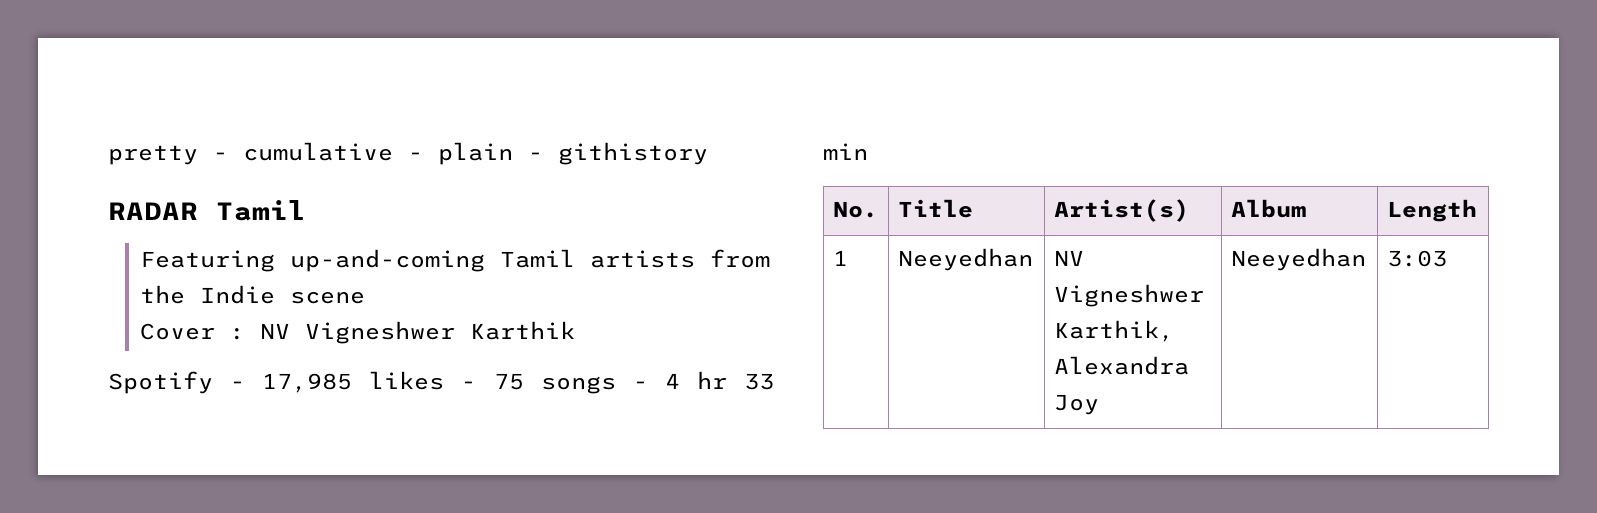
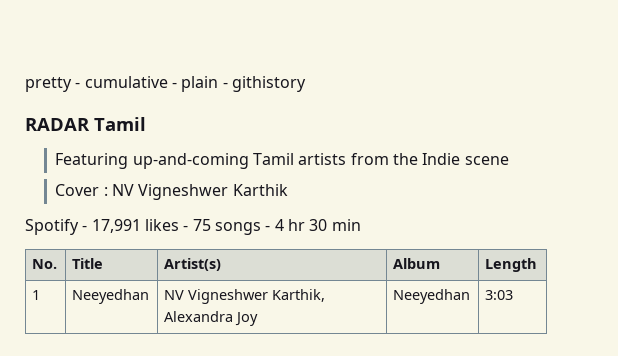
[262,373,353,393] 17,985 -> [91,219,141,233] 17,991
[744,373,775,390] 33 -> [309,219,328,231] 30

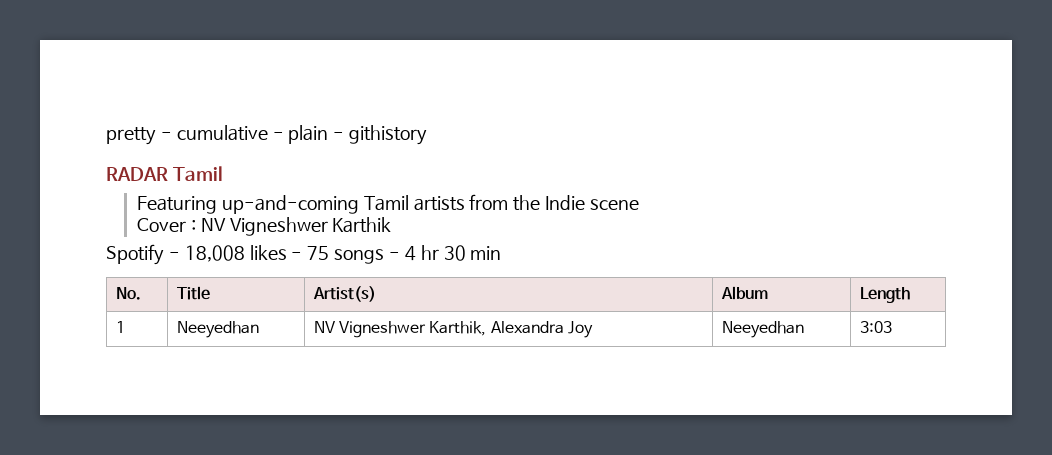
[91,219,141,233] 17,991 -> [184,245,245,262] 18,008

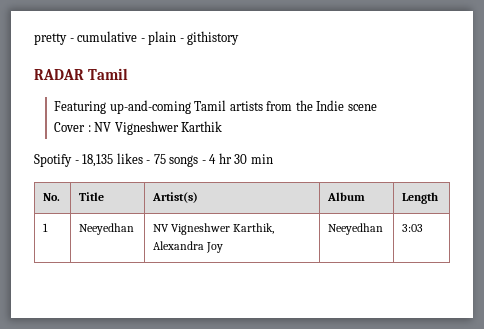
[184,245,245,262] 18,008 -> [82,154,114,167] 18,135

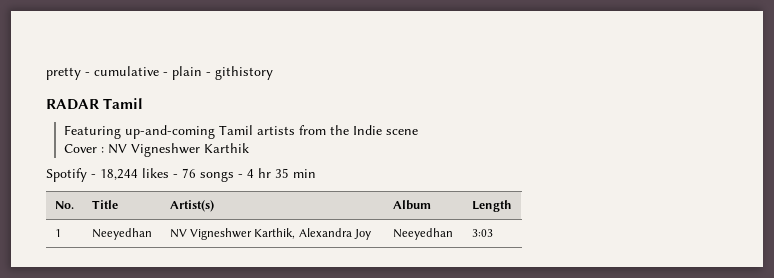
[82,154,114,167] 18,135 -> [100,169,138,180] 18,244
[153,154,166,164] 75 -> [182,168,196,178] 76
[234,154,248,164] 30 -> [275,168,289,178] 35

